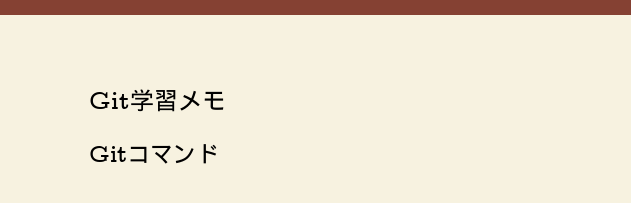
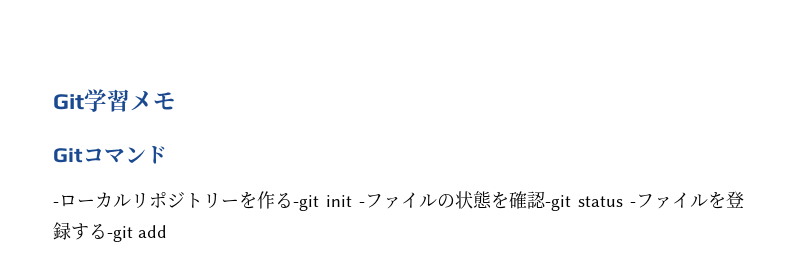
(219, 154) none -> [53,191,744,211] [53,222,167,242] // -ローカルリポジトリーを作る-git init -ファイルの状態を確認-git status -ファイルを登録する-git add

